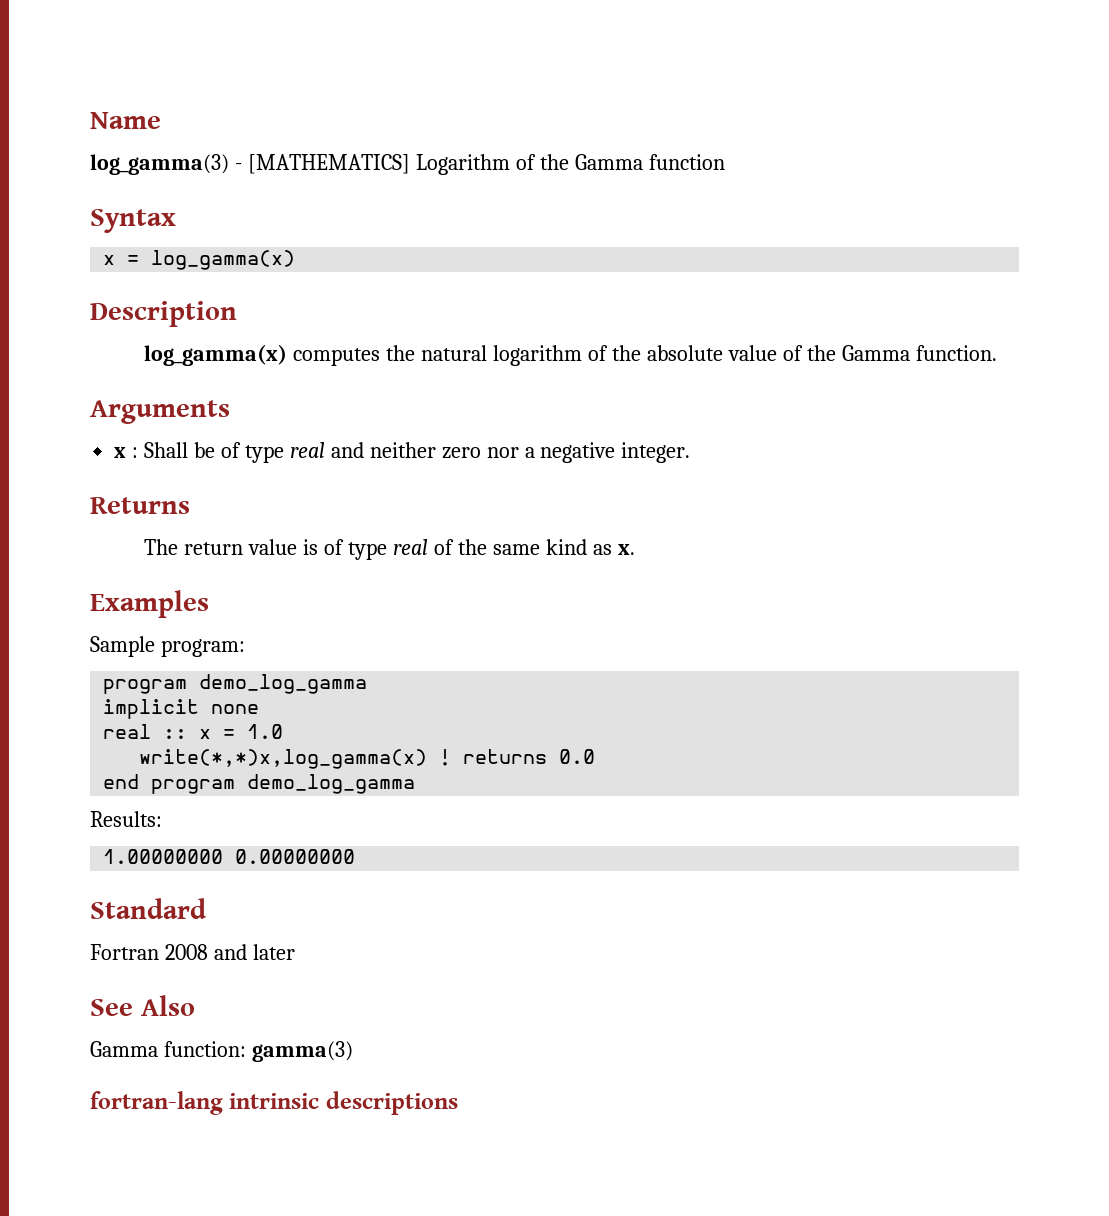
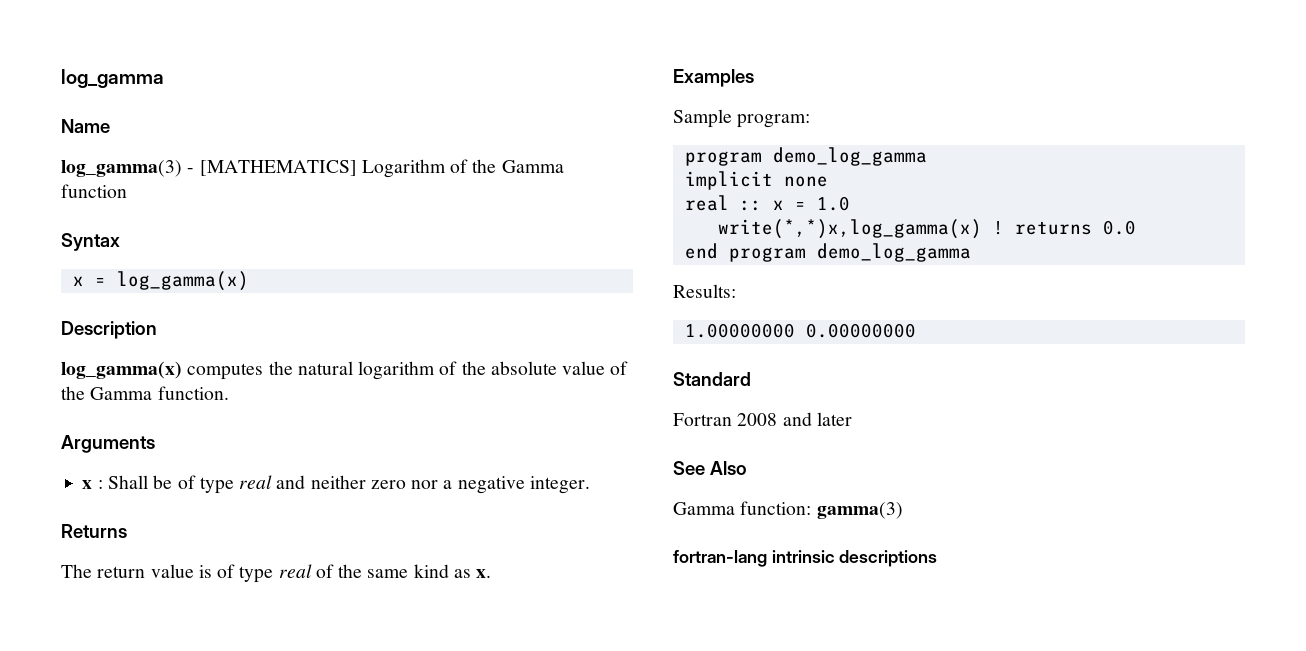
(90, 120) none -> [61,69,164,88] log_gamma //

